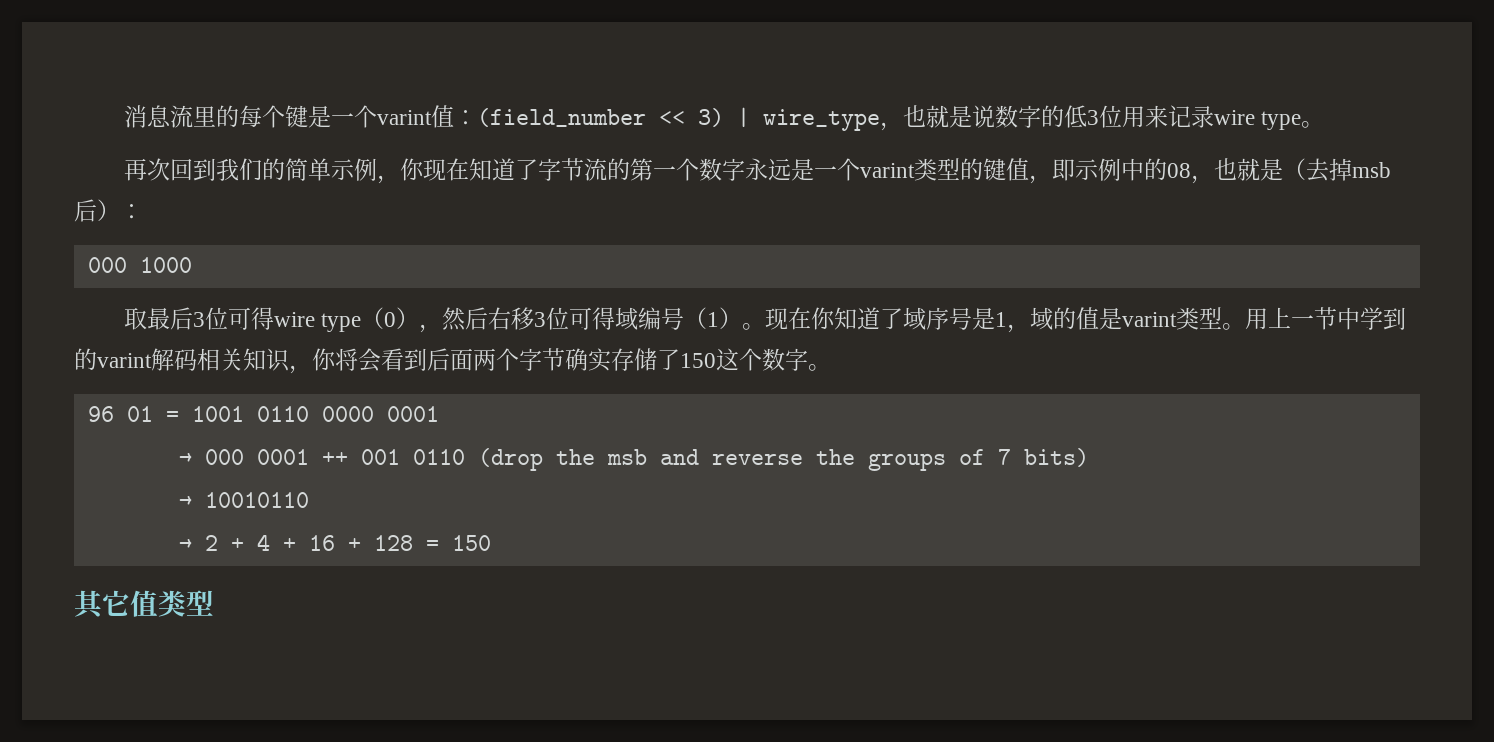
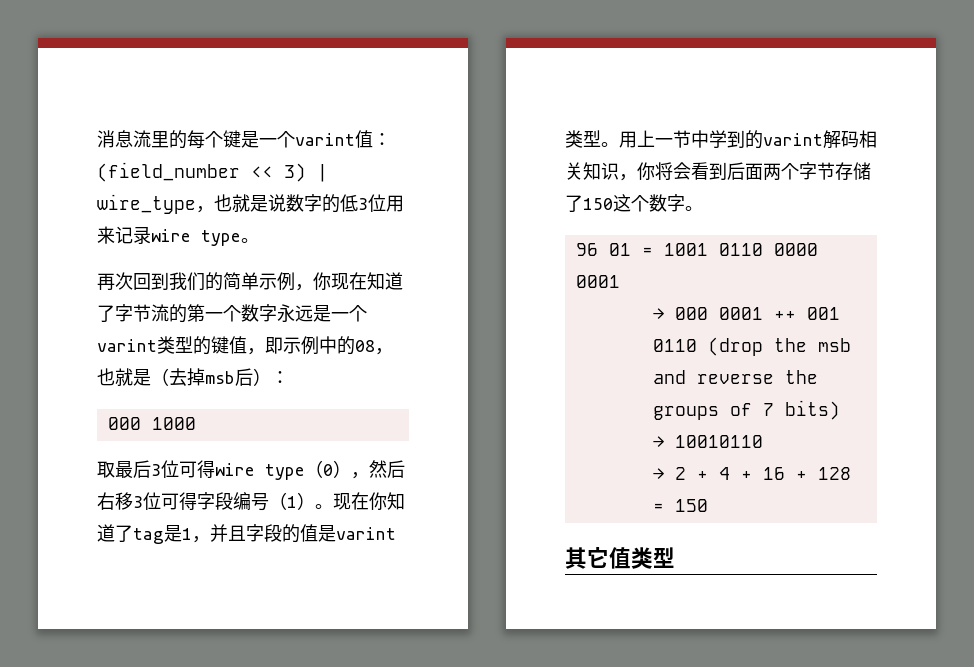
[614,307,638,330] 域 -> [197,492,233,510] 字段
[902,307,972,330] 域序号 -> [133,528,164,544] tag
[1029,307,1053,330] 域 -> [210,524,282,542] 并且字段
[565,348,611,372] 确实 -> (835, 171) none

